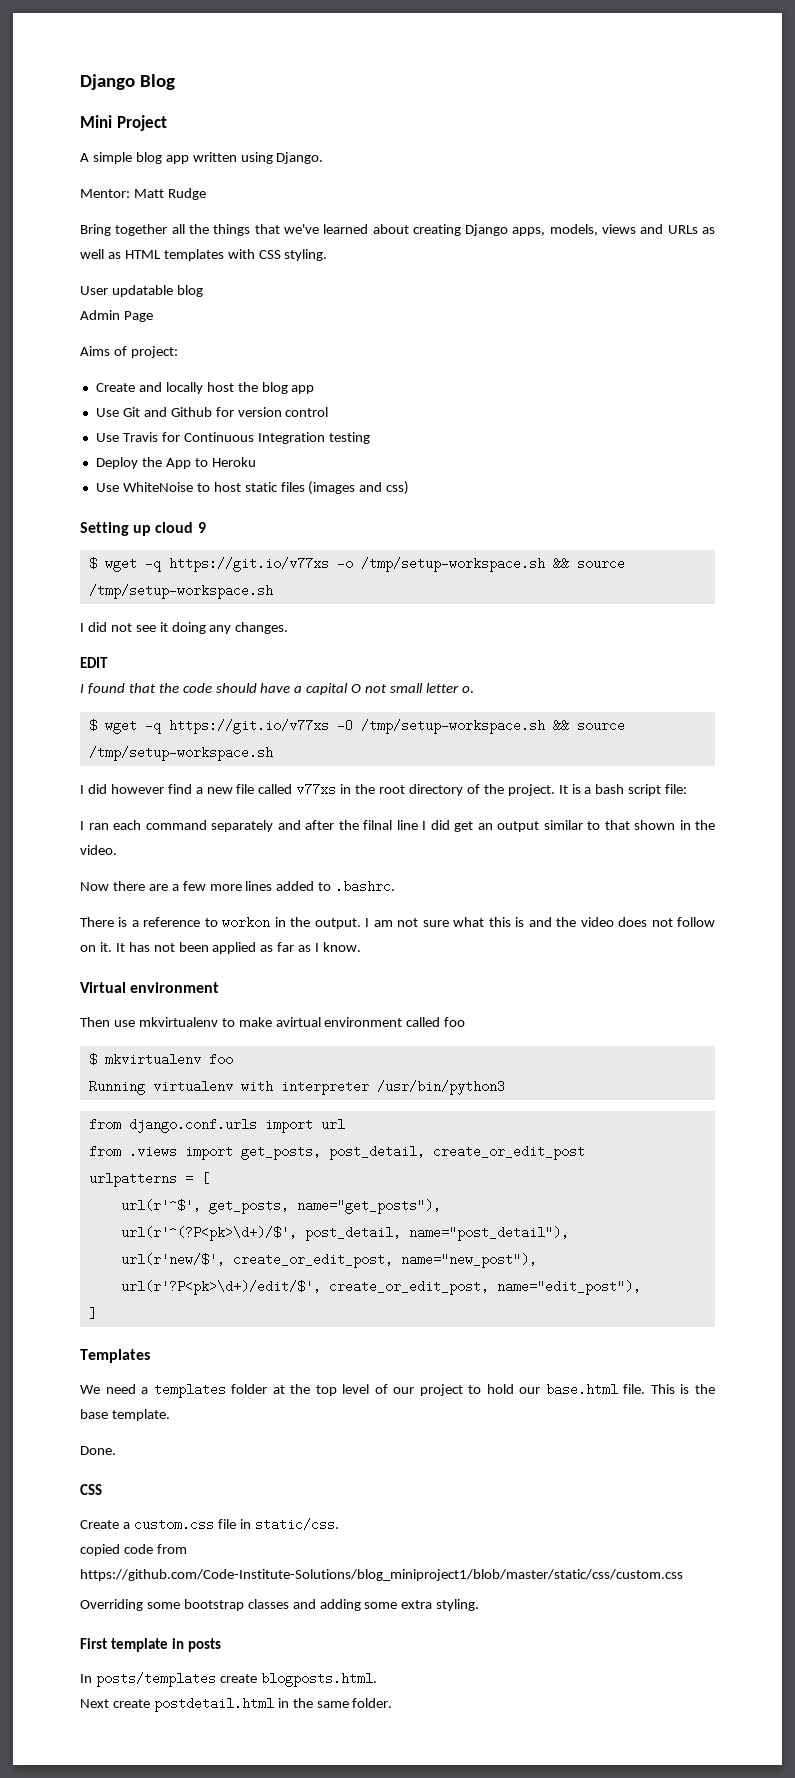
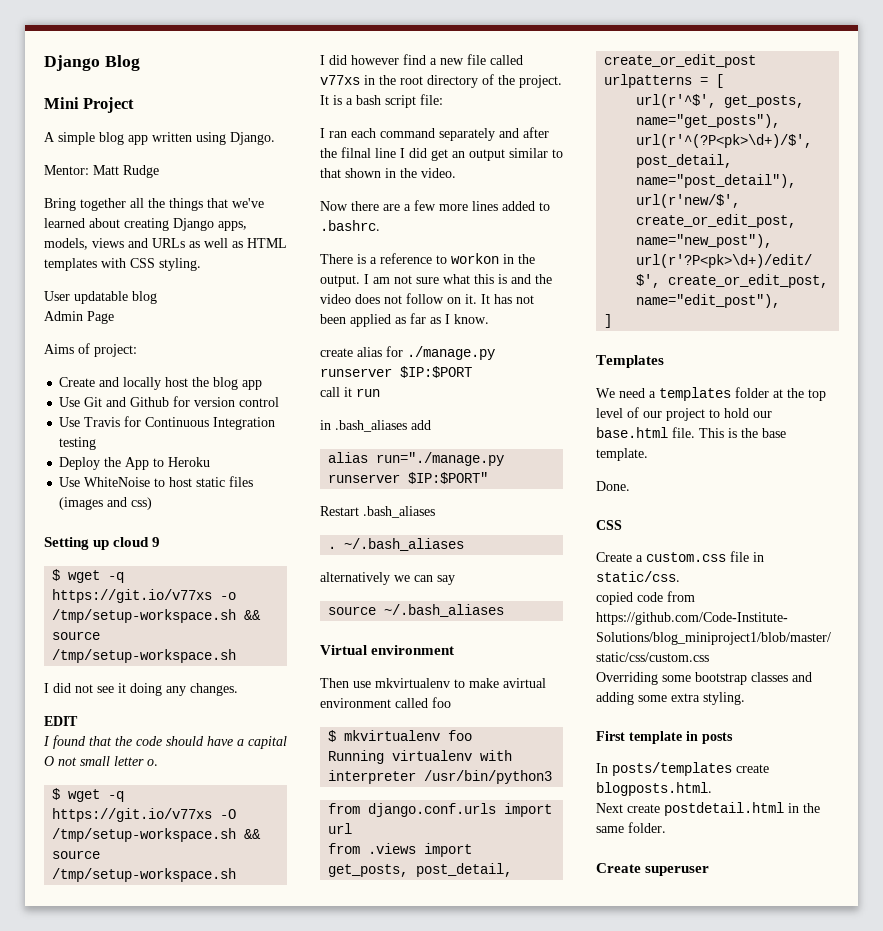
(362, 947) none -> [320,346,495,360] [320,366,472,378] [320,387,380,397] [320,420,431,432] [328,452,505,466] [328,472,489,484] [320,506,435,518] [328,538,465,551] [320,572,455,585] [328,604,505,617] // create alias for ./manage.py runserver $IP:$PORT // call it run // in .bash_aliases add // alias run="./manage.py runserver $IP:$PORT" // Restart .bash_aliases // . ~/.bash_aliases // alternatively we can say // source ~/.bash_aliases
(393, 1703) none -> [596,863,710,876] // Create superuser

